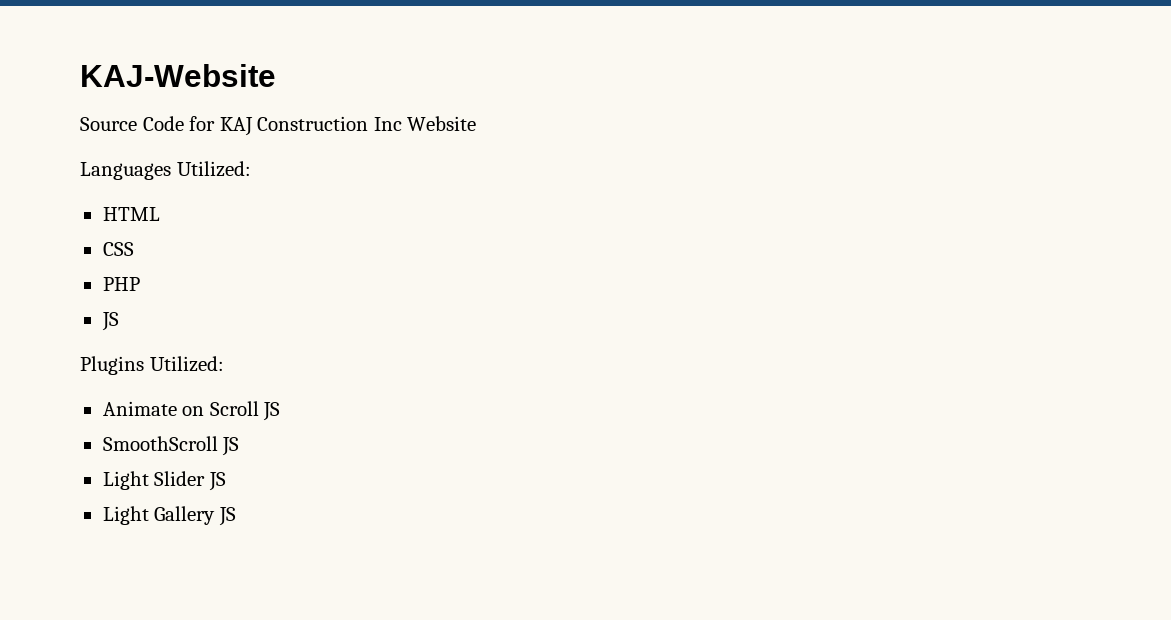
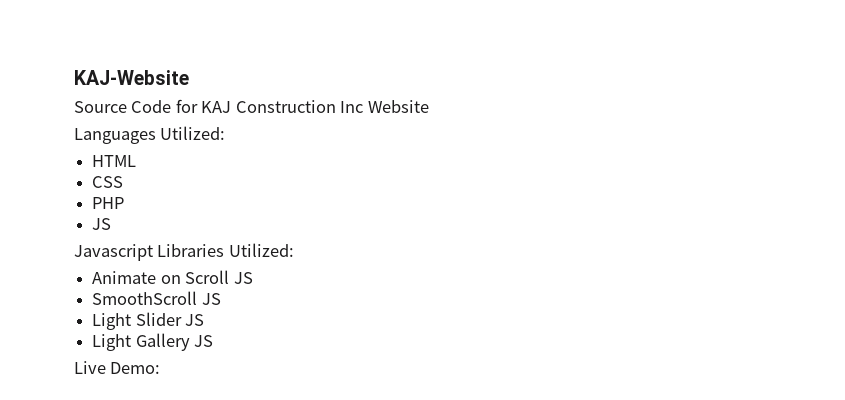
[80,356,144,375] Plugins -> [74,244,225,261] Javascript Libraries
(236, 516) none -> [74,361,161,374] // Live Demo:

